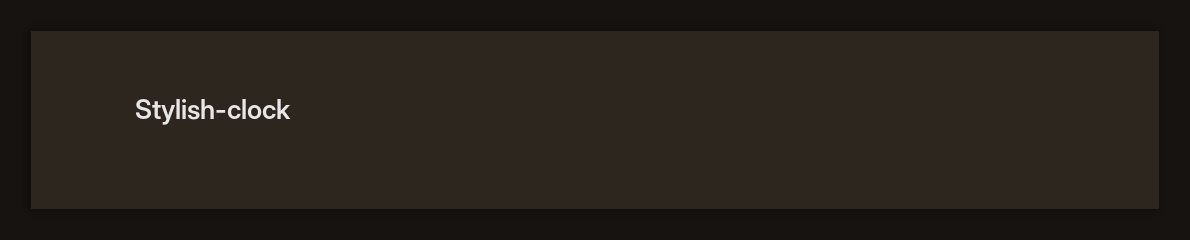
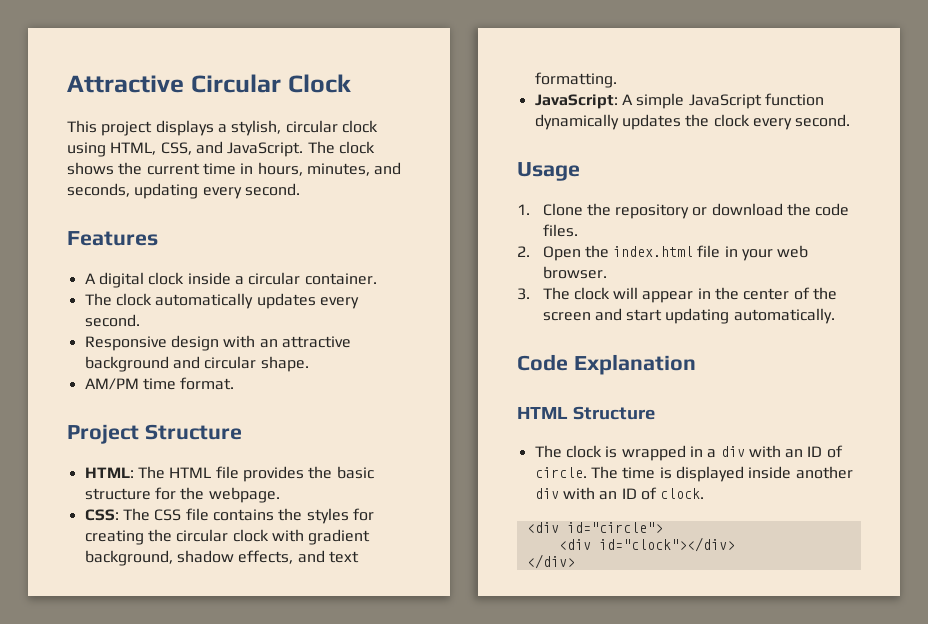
[135,99,291,125] Stylish-clock -> [67,74,351,93] [67,120,378,136] [67,141,375,157] [67,162,402,176] [67,183,300,199] [67,231,158,246] [84,272,377,288] [84,293,359,309] [84,314,140,327] [84,335,351,351] [84,356,309,372] [84,377,235,390] [67,424,242,444] [84,466,374,482] [84,487,280,503] [84,508,374,524] [84,529,371,545] [84,550,359,566] [534,72,617,88] [534,93,824,109] [534,114,851,130] [517,162,580,181] [517,203,850,219] [542,224,578,237] [517,245,809,261] [542,266,607,279] [517,287,838,303] [542,308,835,324] [517,354,696,375] [517,406,655,420] [534,445,843,461] [534,466,853,482] [534,487,705,500] [526,522,663,533] [558,537,735,552] [526,554,575,569] Attractive Circular Clock // This project displays a stylish, circular clock using HTML, CSS, and JavaScript. The clock shows the current time in hours, minutes, and seconds, updating every second. // Features // A digital clock inside a circular container. // The clock automatically updates every second. // Responsive design with an attractive background and circular shape. // AM/PM time format. // Project Structure // HTML: The HTML file provides the basic structure for the webpage. // CSS: The CSS file contains the styles for creating the circular clock with gradient background, shadow effects, and text formatting. // JavaScript: A simple JavaScript function dynamically updates the clock every second. // Usage // 1. Clone the repository or download the code files. // 2. Open the index.html file in your web browser. // 3. The clock will appear in the center of the screen and start updating automatically. // Code Explanation // HTML Structure // The clock is wrapped in a div with an ID of circle. The time is displayed inside another div with an ID of clock. // <div id="circle"> // <div id="clock"></div> // </div>

